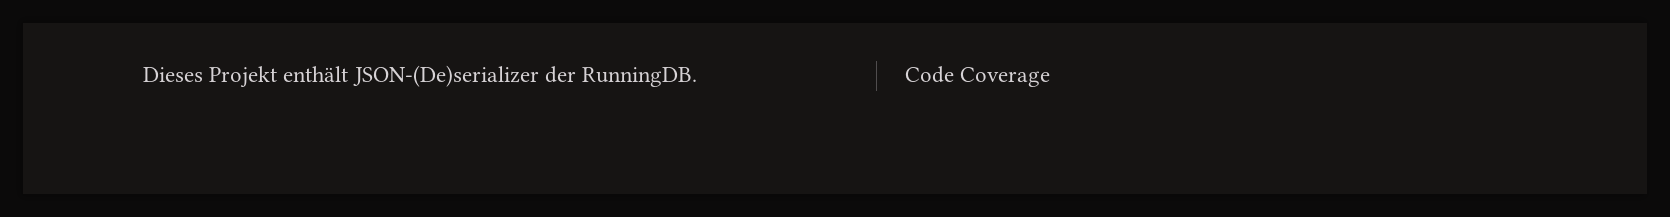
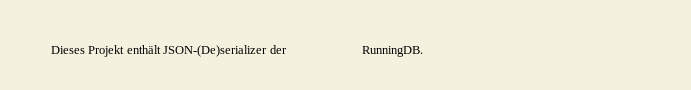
[905,66,1051,87] // Code Coverage -> (423, 51) none

